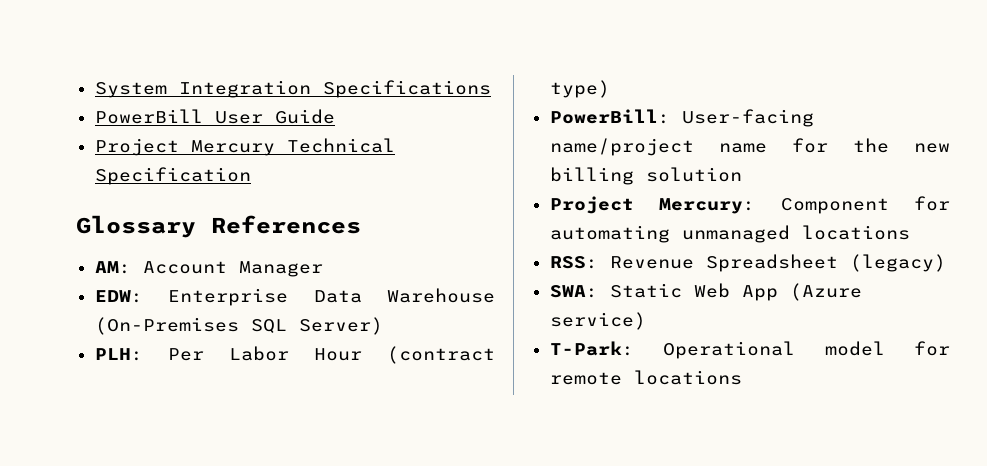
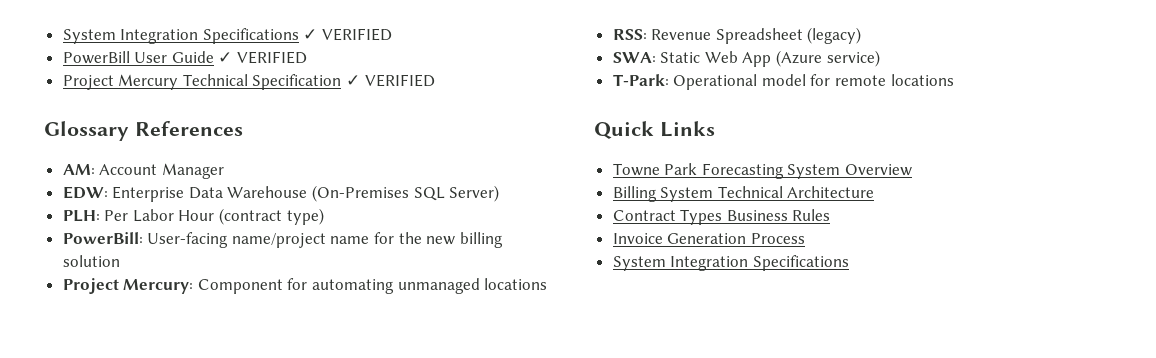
[94,80,491,98] System Integration Specifications -> [62,28,393,44] System Integration Specifications ✓ VERIFIED
(335, 116) none -> [218,51,308,64] ✓ VERIFIED
(251, 176) none -> [346,74,435,87] ✓ VERIFIED
(742, 377) none -> [594,121,715,139] [612,163,913,179] [612,186,875,202] [612,209,831,225] [612,233,805,244] [612,255,849,271] // Quick Links // Towne Park Forecasting System Overview // Billing System Technical Architecture // Contract Types Business Rules // Invoice Generation Process // System Integration Specifications

